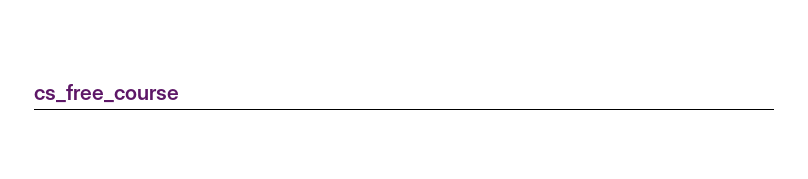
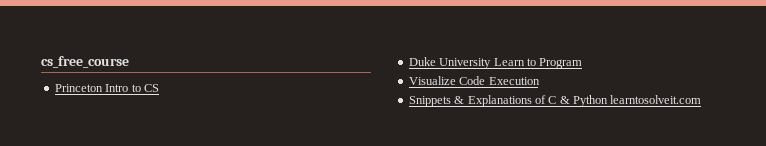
(179, 93) none -> [54,84,159,92] [408,57,583,69] [408,76,540,85] [408,95,702,107] // Princeton Intro to CS // Duke University Learn to Program // Visualize Code Execution // Snippets & Explanations of C & Python learntosolveit.com

